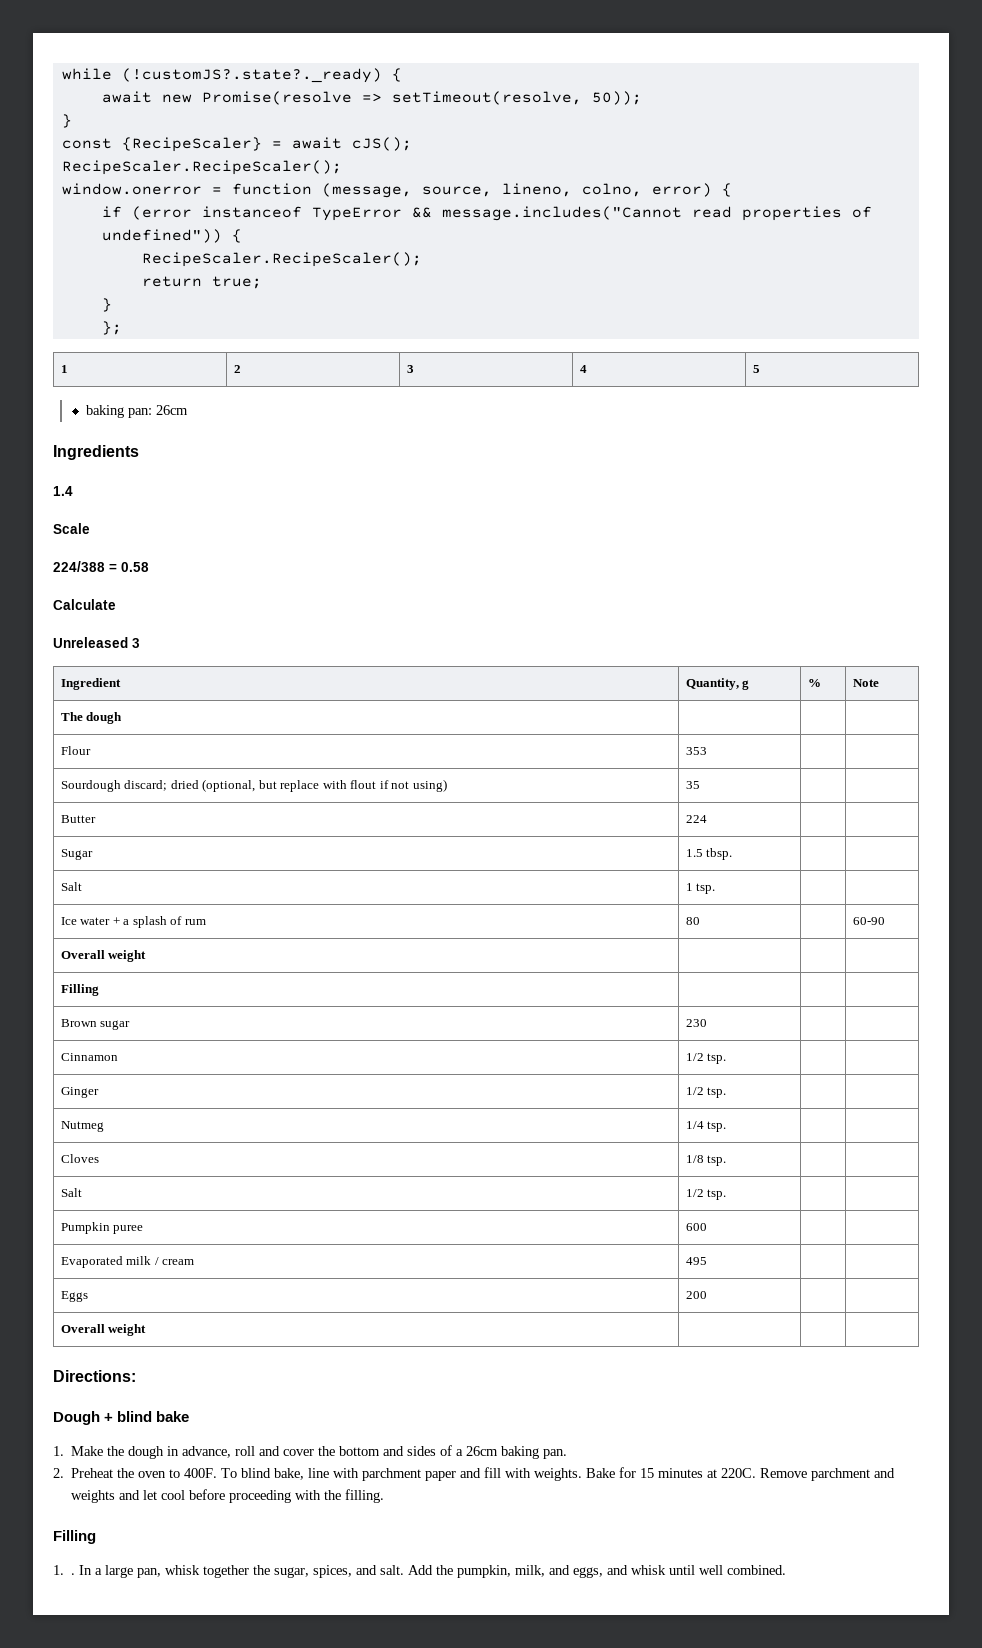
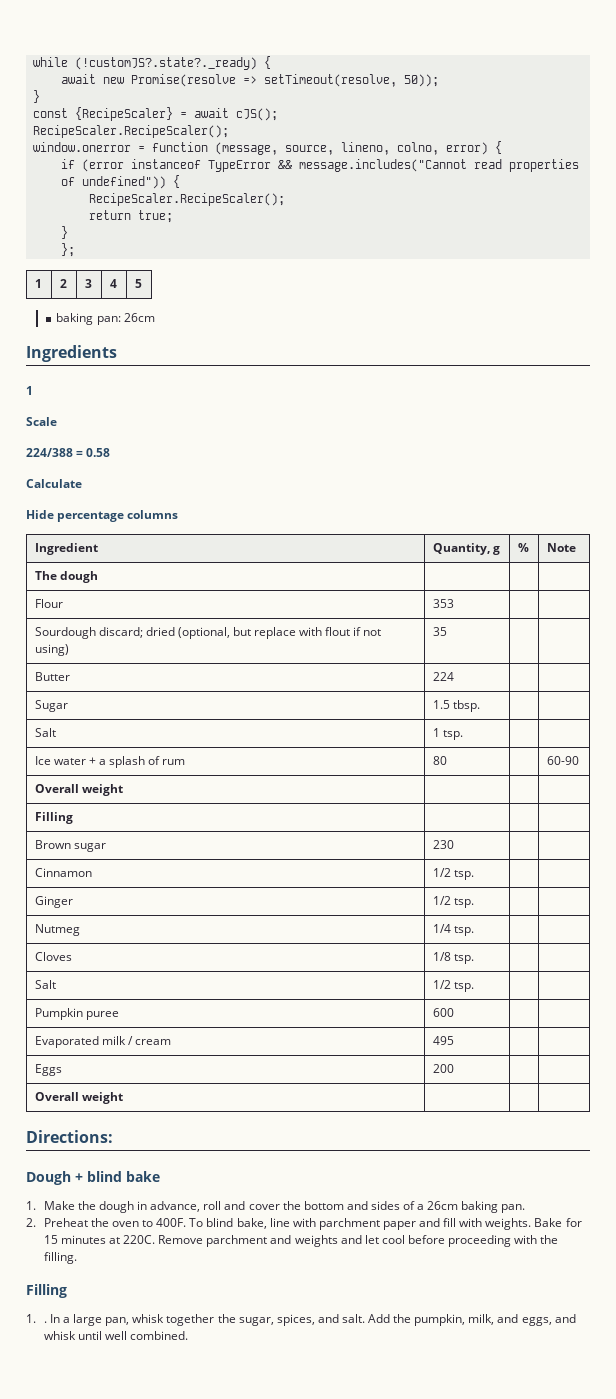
[53,486,73,496] 1.4 -> [26,386,33,395] 1
[53,637,140,648] Unreleased 3 -> [26,510,179,522] Hide percentage columns

